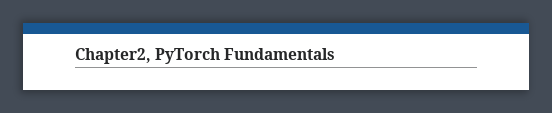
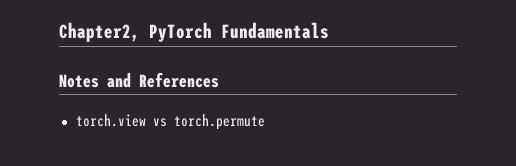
(336, 54) none -> [59,72,219,88] [75,114,265,130] // Notes and References // torch.view vs torch.permute

